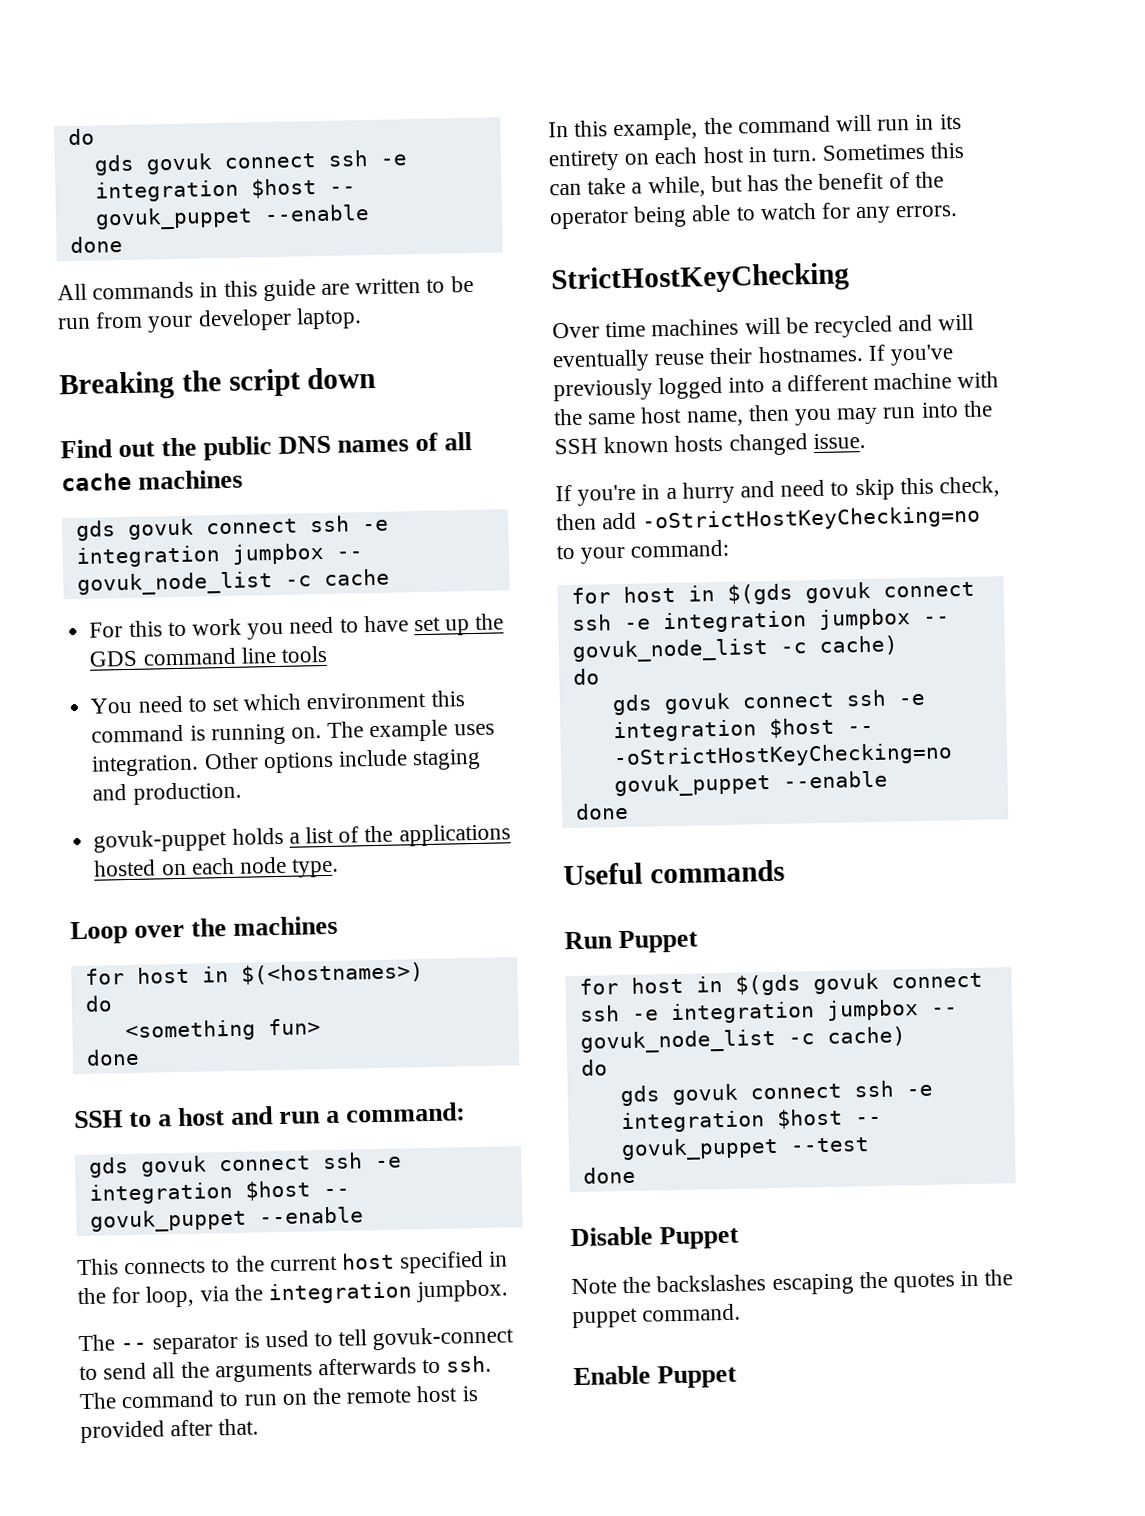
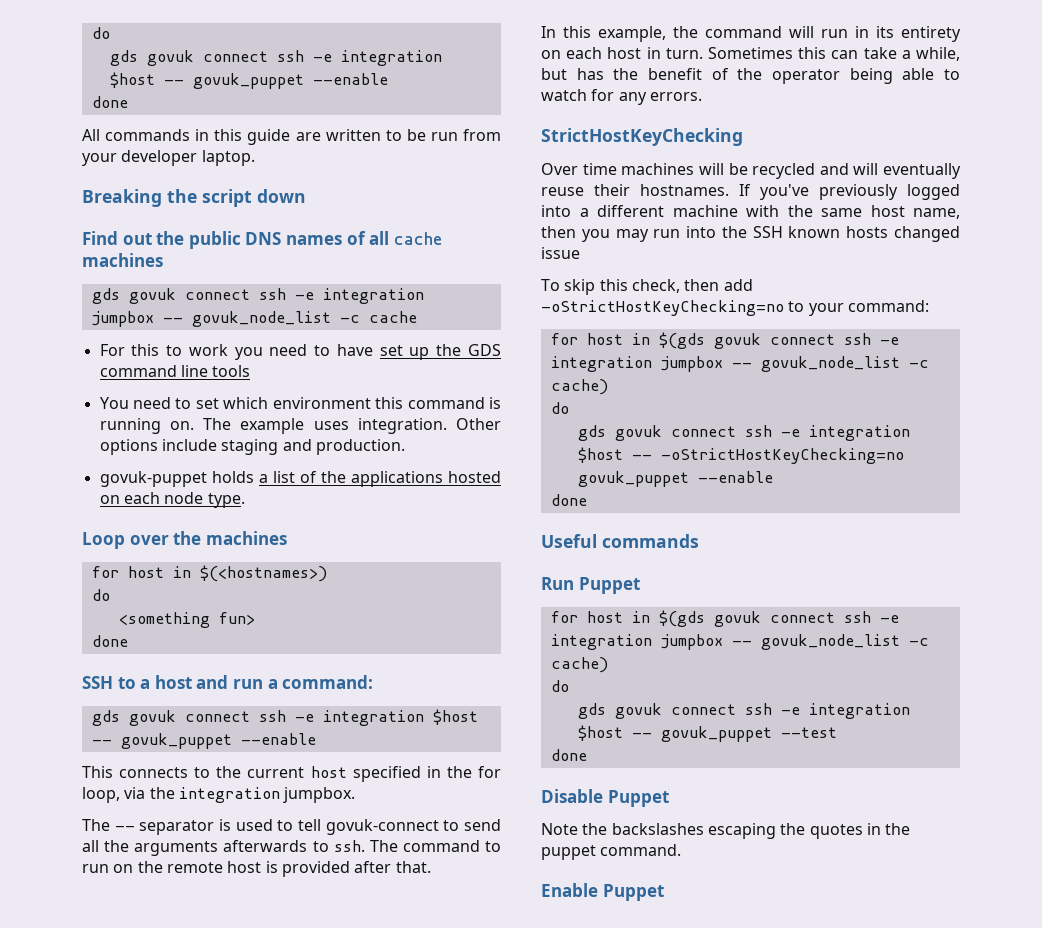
[812,433,866,450] [555,479,850,506] issue. // If you're in a hurry and need to -> [541,247,580,259] [541,279,560,291] issue // To

